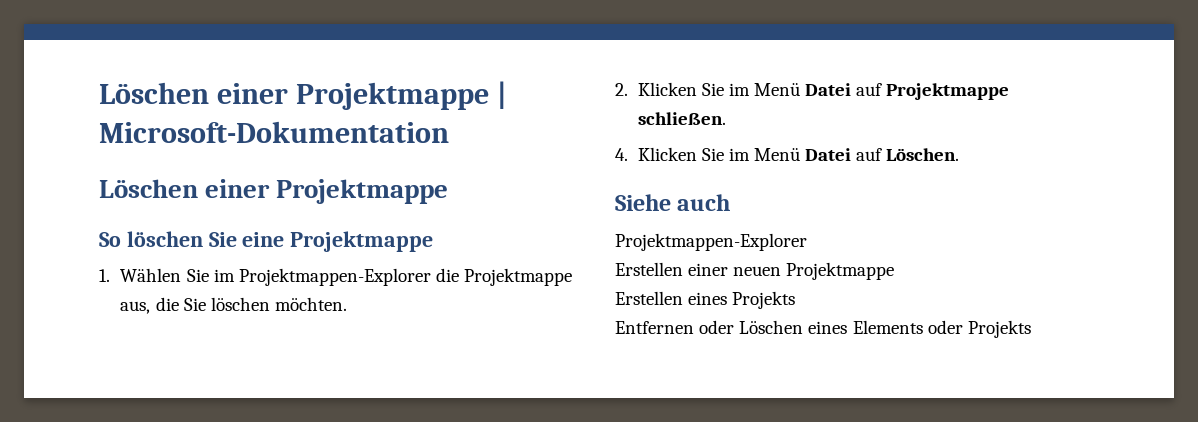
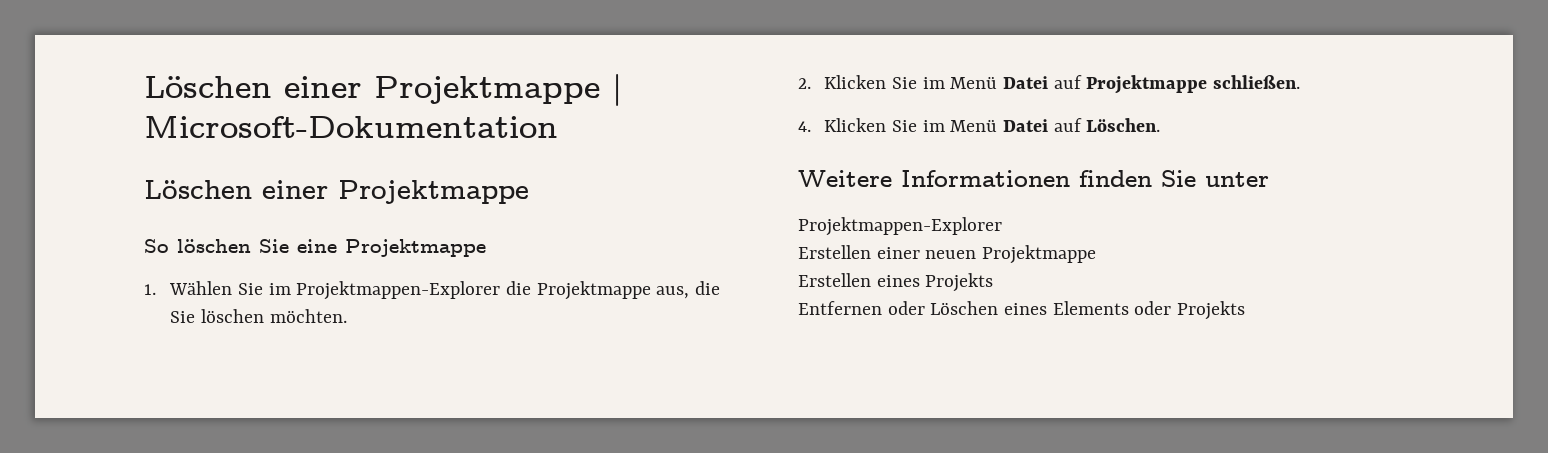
[615,194,731,211] Siehe auch -> [798,170,1269,187] Weitere Informationen finden Sie unter

